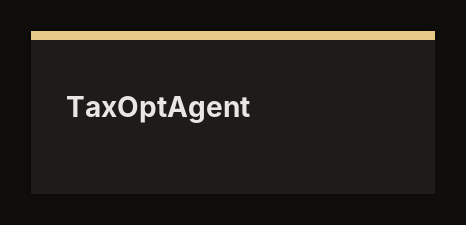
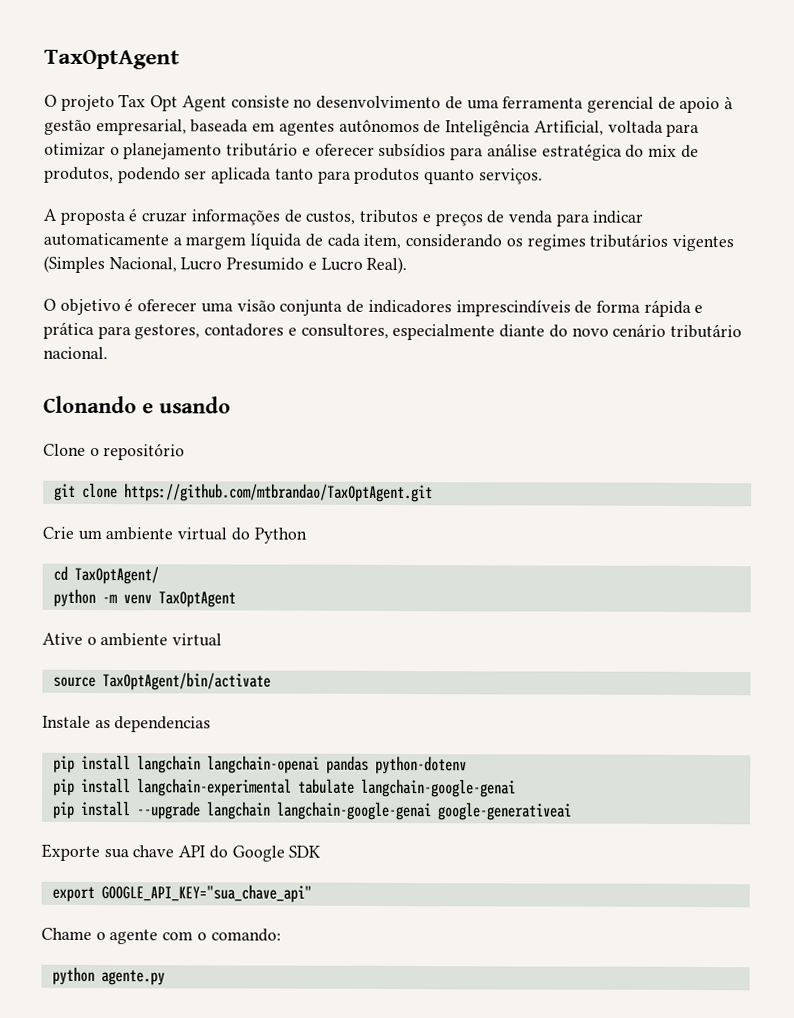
[66,96,250,123] TaxOptAgent -> [44,49,180,70] [44,94,734,114] [44,118,700,138] [44,142,699,161] [44,166,543,185] [43,208,644,227] [43,232,734,252] [43,255,408,275] [43,298,704,317] [43,321,742,341] [43,346,108,360] [43,395,231,414] [43,443,186,461] [53,482,433,503] [42,526,307,544] [52,565,159,585] [52,588,236,608] [42,632,223,647] [52,672,271,691] [42,715,212,733] [52,754,467,775] [52,777,516,798] [51,800,572,821] [41,843,322,862] [51,884,312,903] [41,927,281,945] [51,966,165,986] TaxOptAgent // O projeto Tax Opt Agent consiste no desenvolvimento de uma ferramenta gerencial de apoio à gestão empresarial, baseada em agentes autônomos de Inteligência Artificial, voltada para otimizar o planejamento tributário e oferecer subsídios para análise estratégica do mix de produtos, podendo ser aplicada tanto para produtos quanto serviços. // A proposta é cruzar informações de custos, tributos e preços de venda para indicar automaticamente a margem líquida de cada item, considerando os regimes tributários vigentes (Simples Nacional, Lucro Presumido e Lucro Real). // O objetivo é oferecer uma visão conjunta de indicadores imprescindíveis de forma rápida e prática para gestores, contadores e consultores, especialmente diante do novo cenário tributário nacional. // Clonando e usando // Clone o repositório // git clone https://github.com/mtbrandao/TaxOptAgent.git // Crie um ambiente virtual do Python // cd TaxOptAgent/ // python -m venv TaxOptAgent // Ative o ambiente virtual // source TaxOptAgent/bin/activate // Instale as dependencias // pip install langchain langchain-openai pandas python-dotenv // pip install langchain-experimental tabulate langchain-google-genai // pip install --upgrade langchain langchain-google-genai google-generativeai // Exporte sua chave API do Google SDK // export GOOGLE_API_KEY="sua_chave_api" // Chame o agente com o comando: // python agente.py

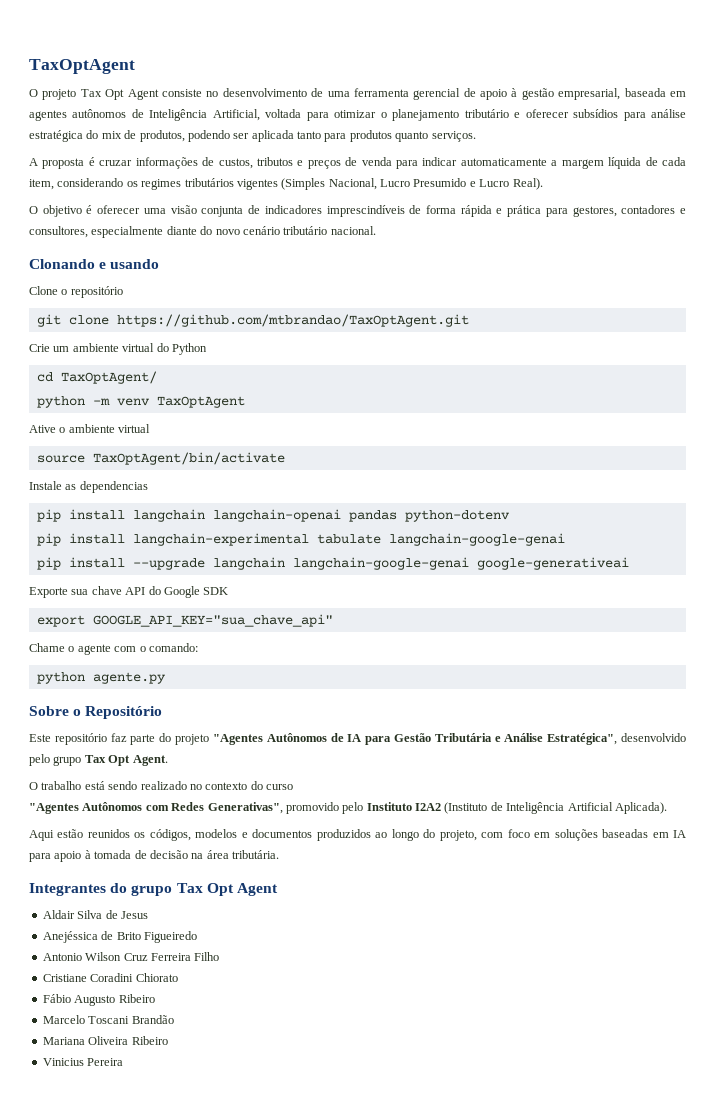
(165, 978) none -> [29,706,163,719] [29,733,686,745] [29,754,168,766] [29,781,293,790] [29,802,667,814] [29,829,687,841] [29,850,279,862] [29,883,278,896] [42,910,148,919] [42,931,197,943] [42,952,220,961] [42,973,178,982] [42,994,155,1006] [42,1015,174,1024] [42,1036,168,1045] [42,1058,124,1066] // Sobre o Repositório // Este repositório faz parte do projeto "Agentes Autônomos de IA para Gestão Tributária e Análise Estratégica", desenvolvido pelo grupo Tax Opt Agent. // O trabalho está sendo realizado no contexto do curso // "Agentes Autônomos com Redes Generativas", promovido pelo Instituto I2A2 (Instituto de Inteligência Artificial Aplicada). // Aqui estão reunidos os códigos, modelos e documentos produzidos ao longo do projeto, com foco em soluções baseadas em IA para apoio à tomada de decisão na área tributária. // Integrantes do grupo Tax Opt Agent // Aldair Silva de Jesus // Anejéssica de Brito Figueiredo // Antonio Wilson Cruz Ferreira Filho // Cristiane Coradini Chiorato // Fábio Augusto Ribeiro // Marcelo Toscani Brandão // Mariana Oliveira Ribeiro // Vinicius Pereira

